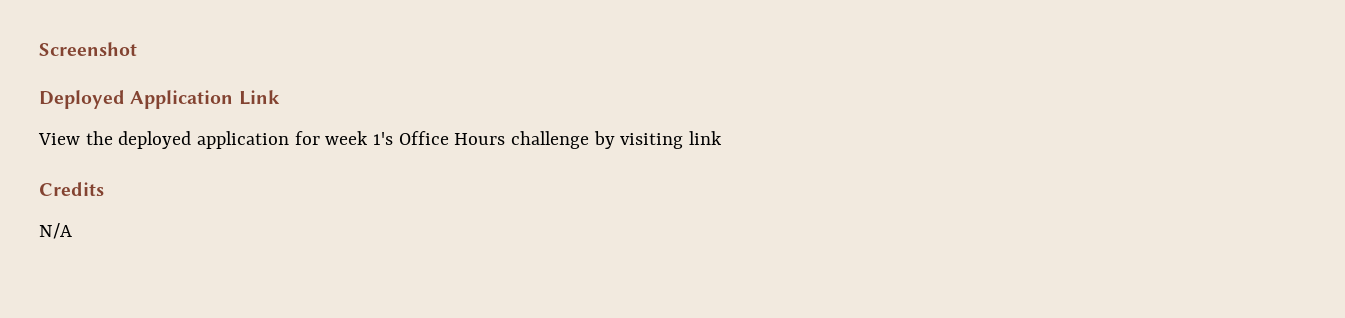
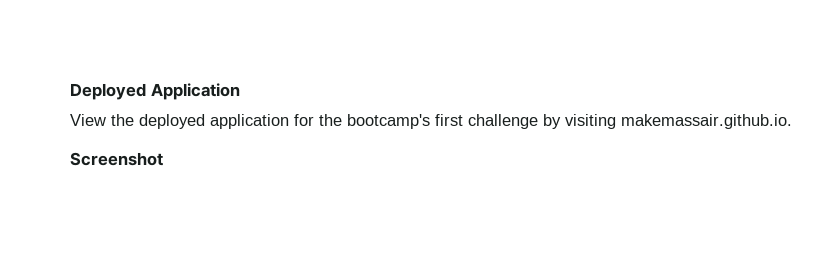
[39,42,137,56] Screenshot // -> (70, 91) none
[238,90,280,105] Link -> (240, 91) none
[325,131,723,149] [39,182,104,196] [39,223,72,239] week 1's Office Hours challenge by visiting link // Credits // N/A -> [319,114,792,129] [70,152,163,166] the bootcamp's first challenge by visiting makemassair.github.io. // Screenshot

